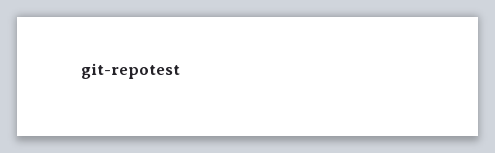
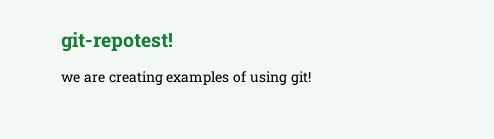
[81,63,180,79] git-repotest -> [61,32,173,52] [61,71,311,85] git-repotest! // we are creating examples of using git!

